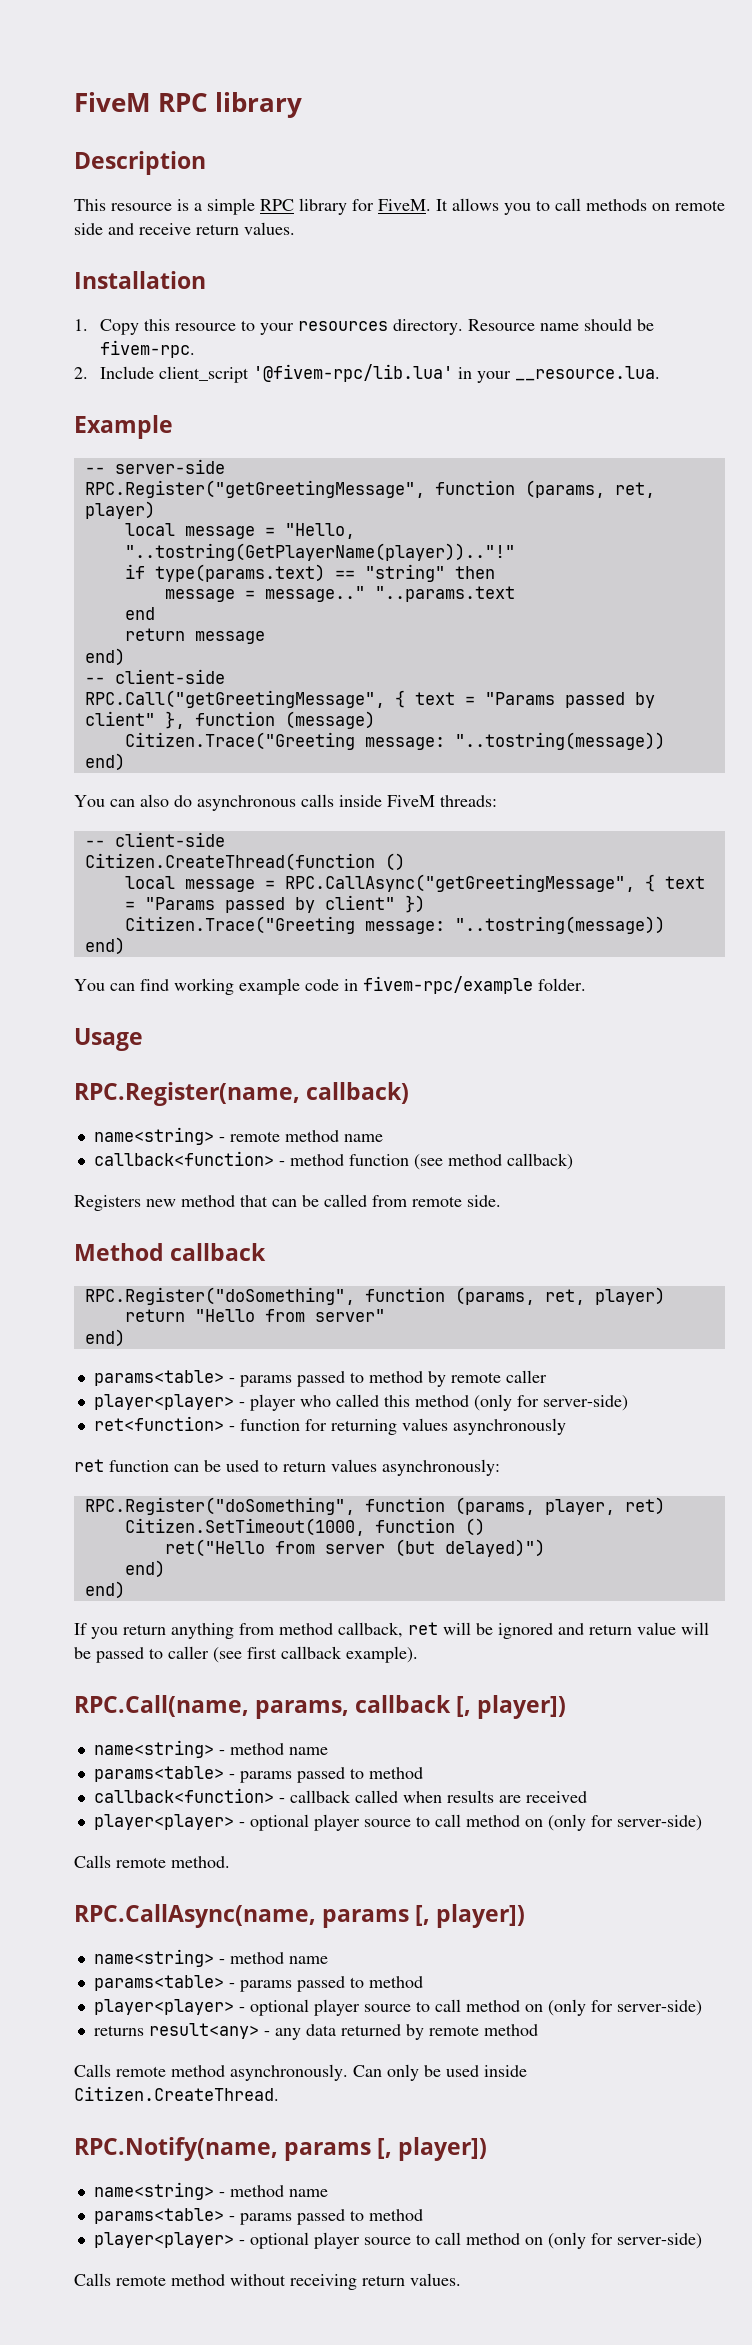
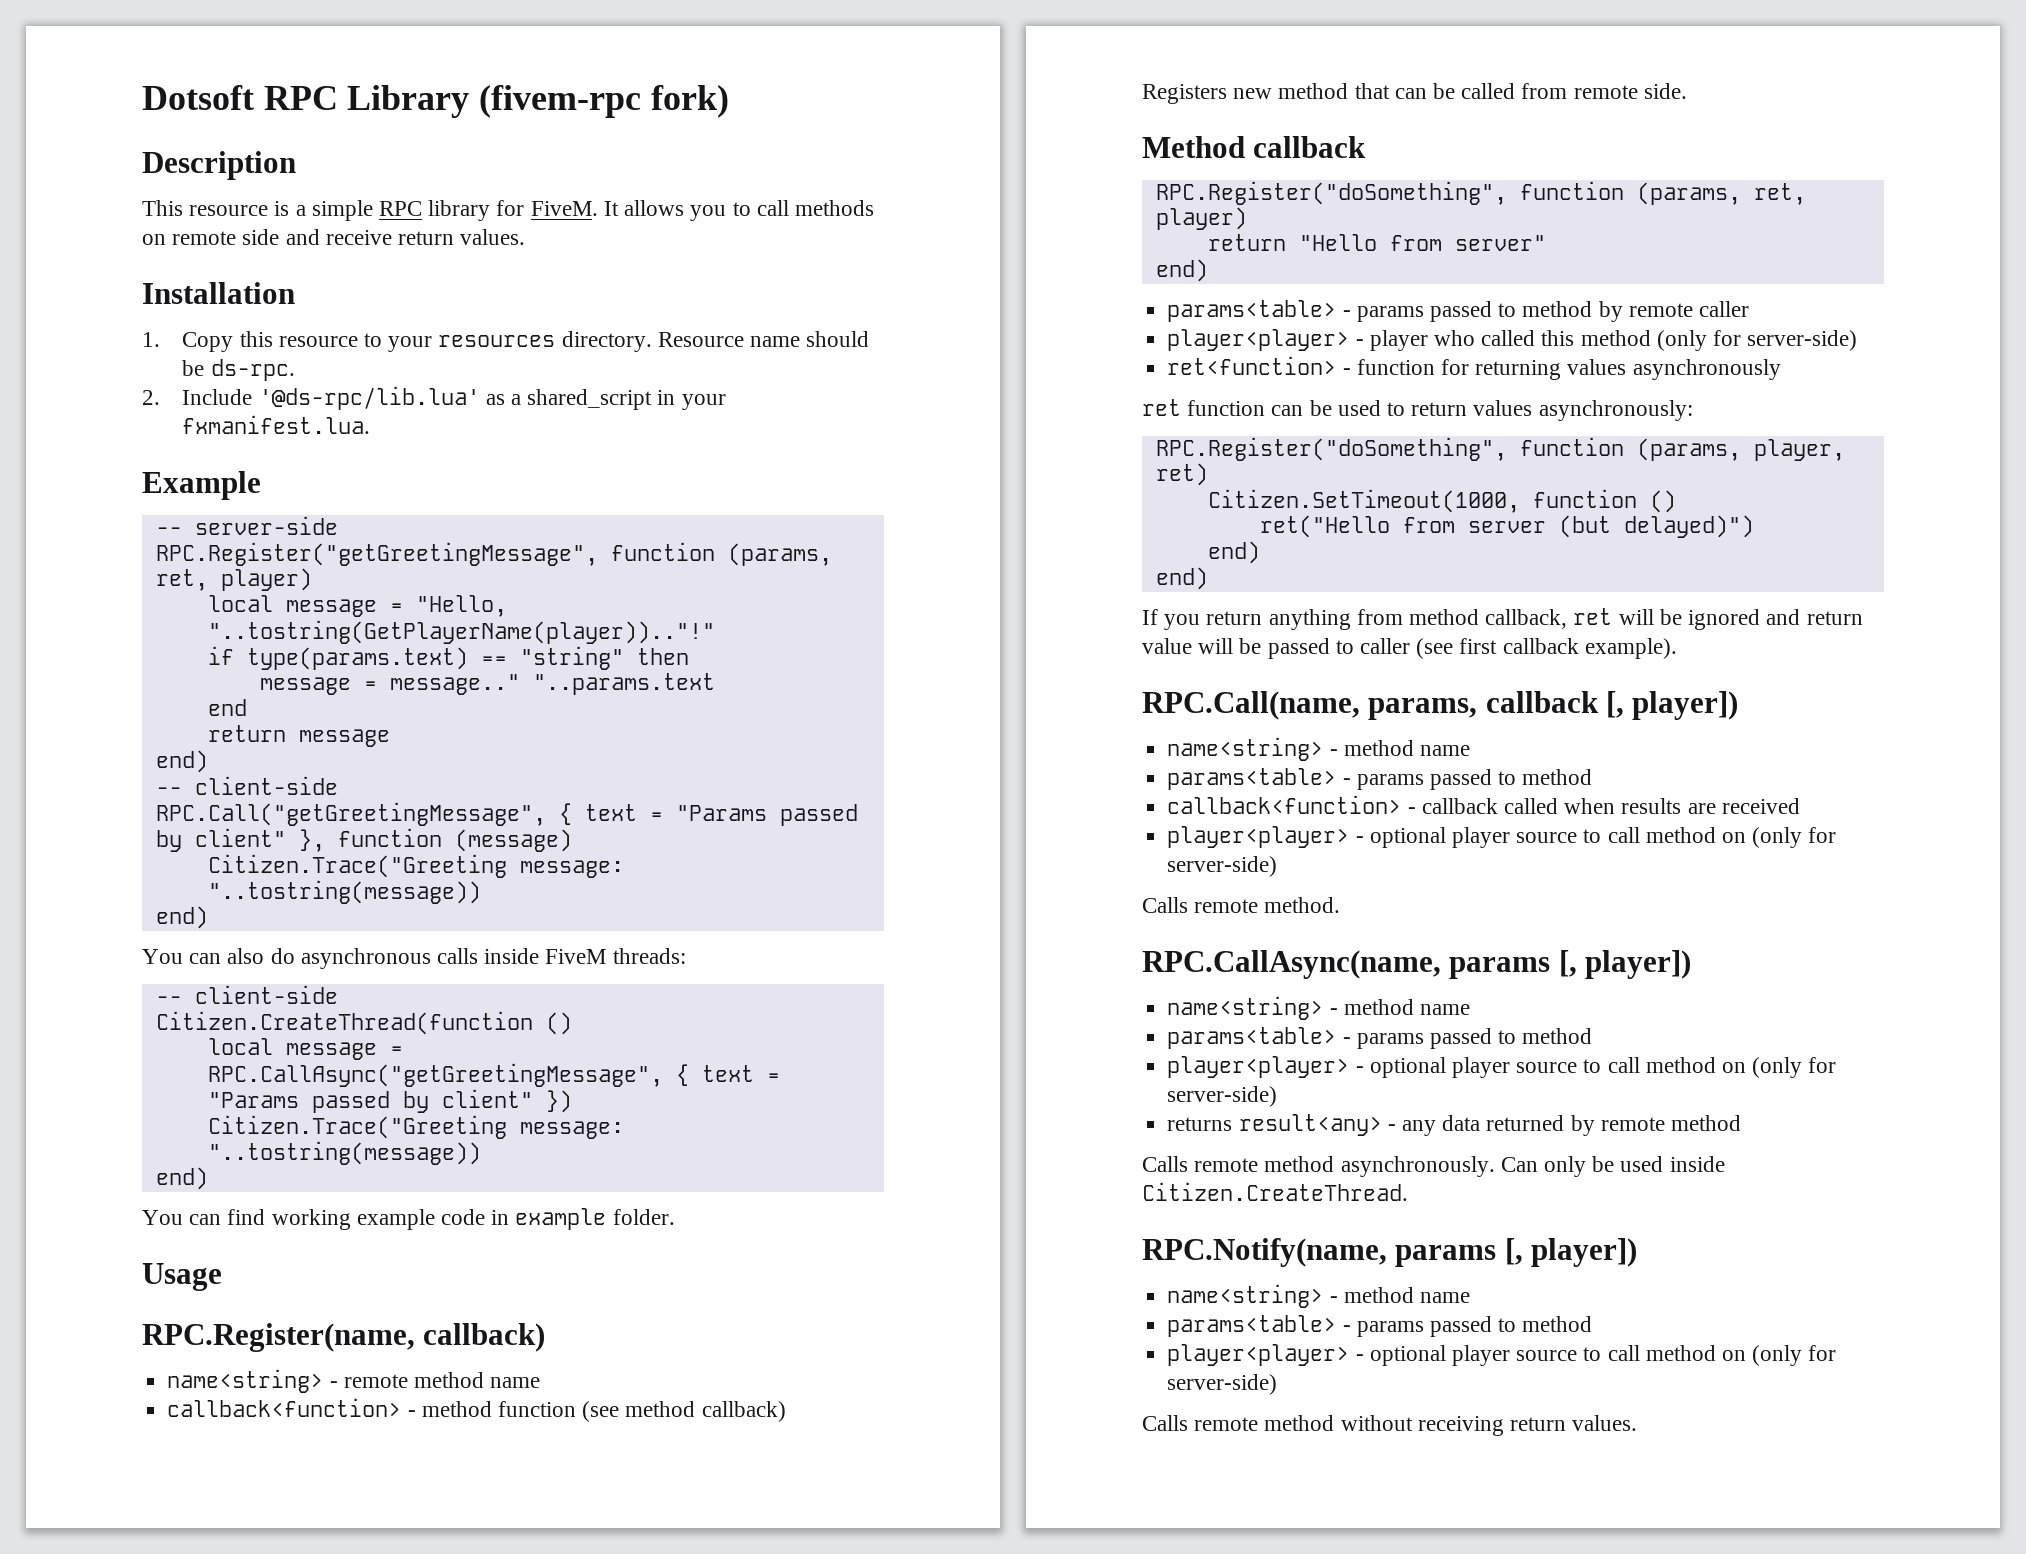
[74,92,303,118] FiveM RPC library -> [142,85,729,118] Dotsoft RPC Library (fivem-rpc fork)
[100,340,196,358] fivem-rpc. -> [210,359,295,381] ds-rpc.
[159,364,454,383] client_script '@fivem-rpc/lib.lua' -> [258,386,653,410] '@ds-rpc/lib.lua' as a shared_script
[515,366,661,381] __resource.lua. -> [182,415,371,434] fxmanifest.lua.
[363,976,533,994] fivem-rpc/example -> [515,1208,607,1230] example

